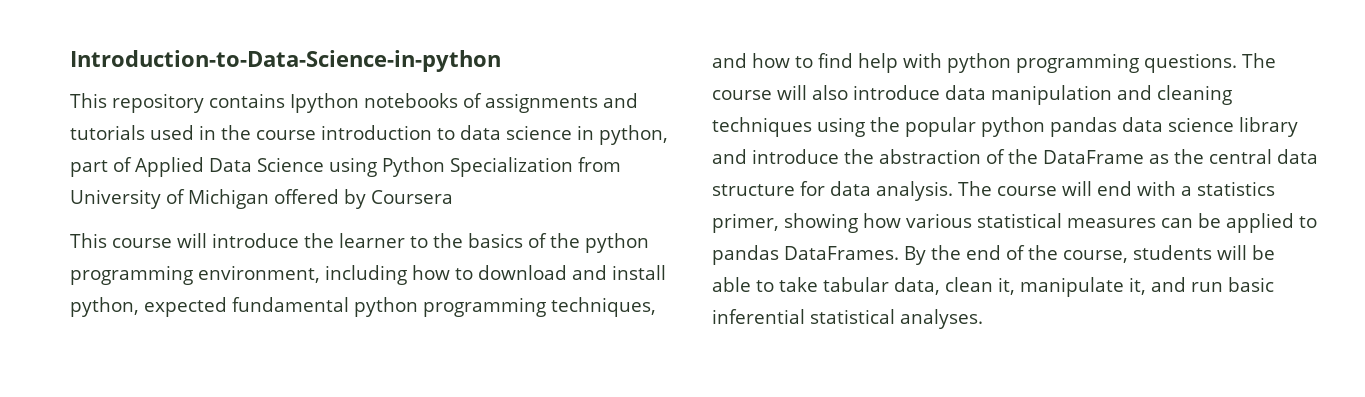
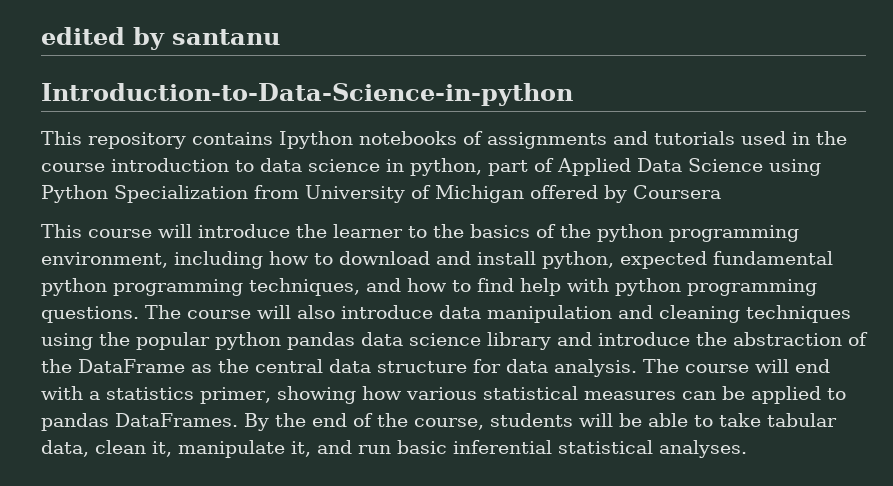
(70, 61) none -> [41,27,280,50] edited by santanu //

